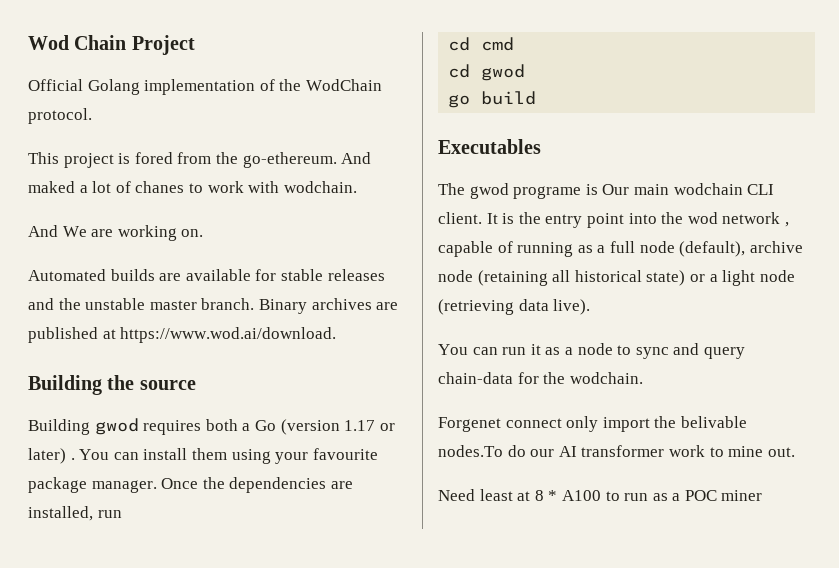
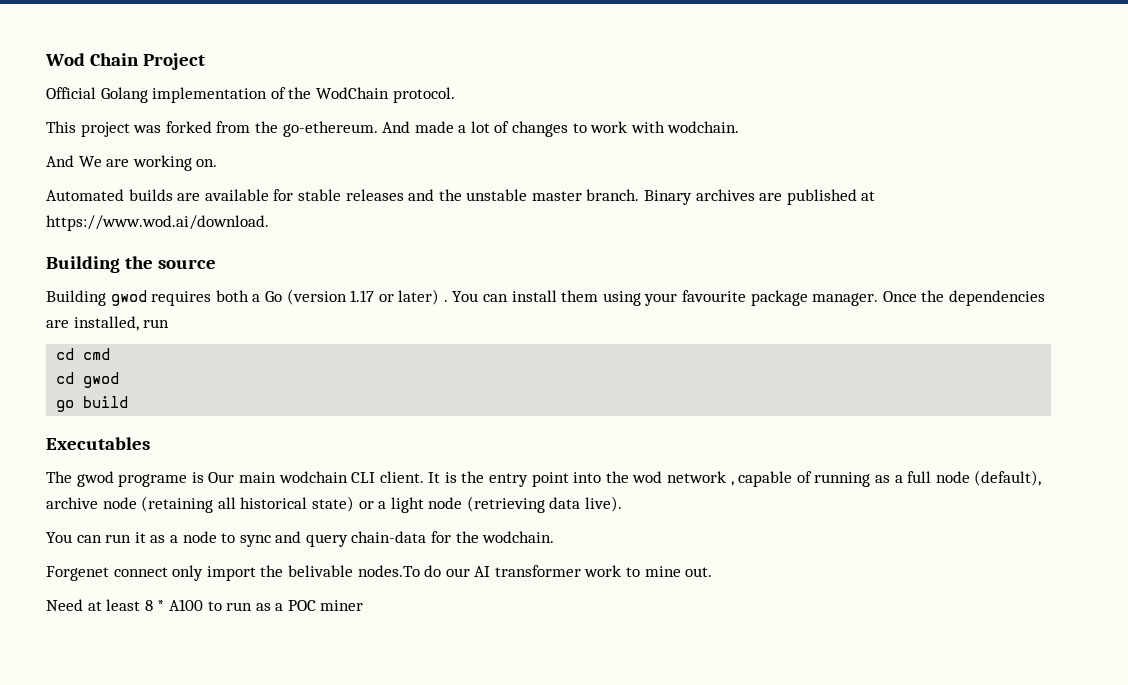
[118,152,173,164] is fored -> [133,121,212,133] was forked
[28,181,75,193] maked -> [414,121,454,133] made
[135,181,185,193] chanes -> [512,121,569,137] changes
[479,489,531,501] least at -> [87,599,141,611] at least

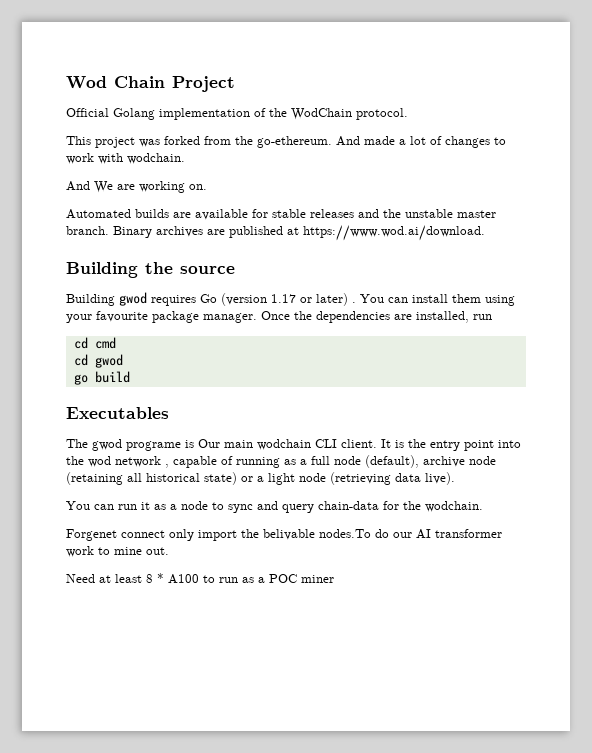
[215,290,261,302] both a -> (196, 300) none

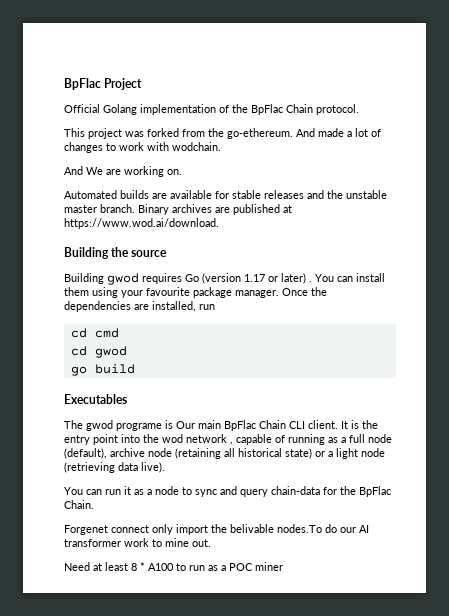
[66,76,165,89] Wod Chain -> [64,78,101,90] BpFlac
[291,108,352,120] WodChain -> [251,104,313,115] BpFlac Chain
[257,439,311,450] wodchain -> [224,420,286,431] BpFlac Chain
[425,501,483,512] wodchain. -> [359,486,391,497] [64,500,94,509] BpFlac Chain.

